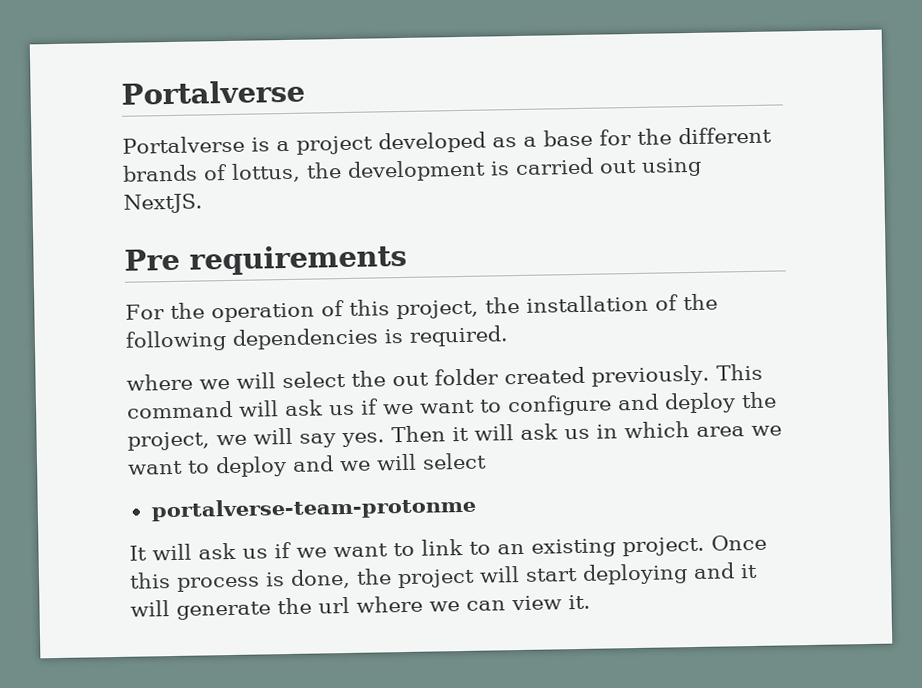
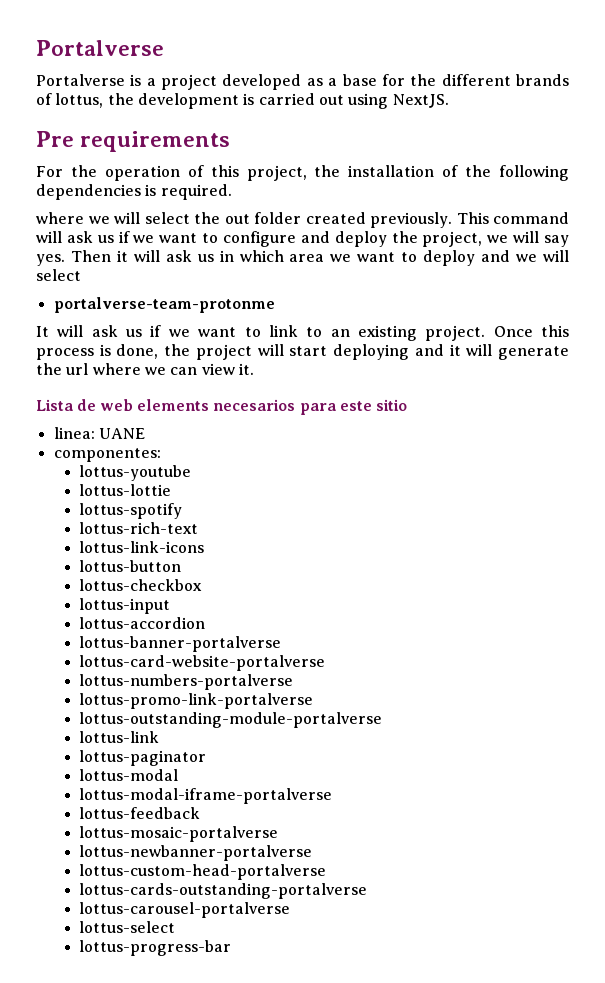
(591, 602) none -> [36,399,408,415] [53,427,145,439] [53,448,161,462] [78,465,191,481] [78,484,171,496] [78,503,182,519] [78,522,198,534] [78,541,204,553] [78,560,181,572] [78,579,202,591] [78,598,170,614] [78,617,205,629] [78,636,281,652] [78,655,325,671] [78,674,293,690] [78,693,313,709] [78,712,382,728] [78,731,159,743] [78,750,206,766] [78,769,178,781] [78,788,332,804] [78,807,200,819] [78,826,278,842] [78,845,312,861] [78,864,326,880] [78,883,367,899] [78,902,290,918] [78,921,175,933] [78,940,231,956] // Lista de web elements necesarios para este sitio // linea: UANE // componentes: // lottus-youtube // lottus-lottie // lottus-spotify // lottus-rich-text // lottus-link-icons // lottus-button // lottus-checkbox // lottus-input // lottus-accordion // lottus-banner-portalverse // lottus-card-website-portalverse // lottus-numbers-portalverse // lottus-promo-link-portalverse // lottus-outstanding-module-portalverse // lottus-link // lottus-paginator // lottus-modal // lottus-modal-iframe-portalverse // lottus-feedback // lottus-mosaic-portalverse // lottus-newbanner-portalverse // lottus-custom-head-portalverse // lottus-cards-outstanding-portalverse // lottus-carousel-portalverse // lottus-select // lottus-progress-bar

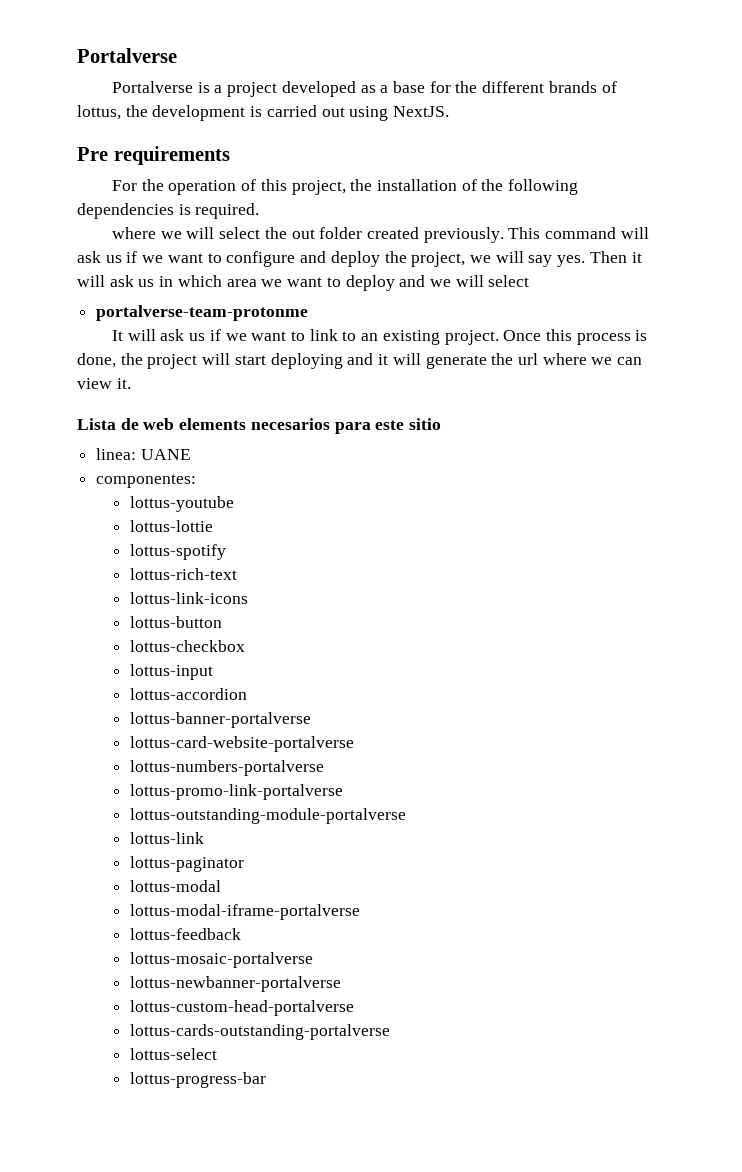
[78,902,290,918] // lottus-carousel-portalverse -> (390, 1032) none

